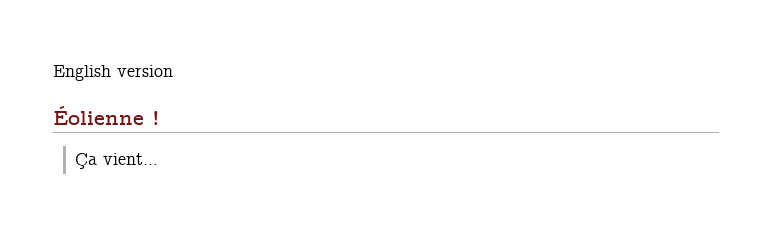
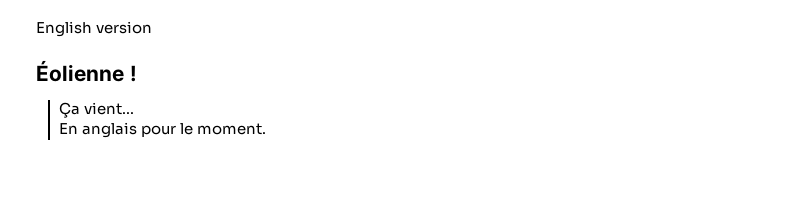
(159, 159) none -> [58,122,266,138] // En anglais pour le moment.

